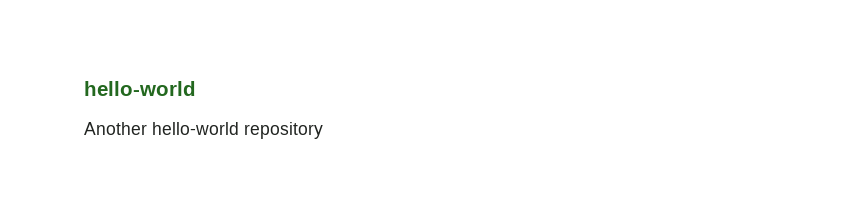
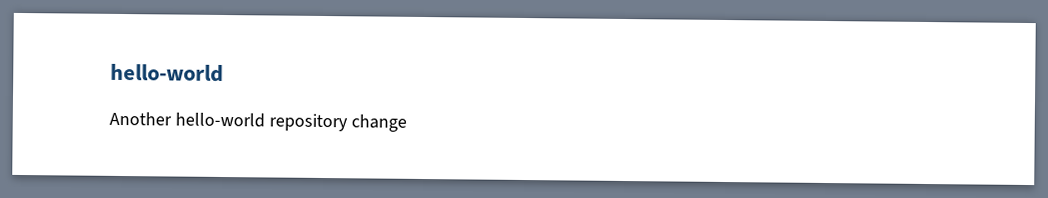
(323, 130) none -> [350,114,407,132] change

